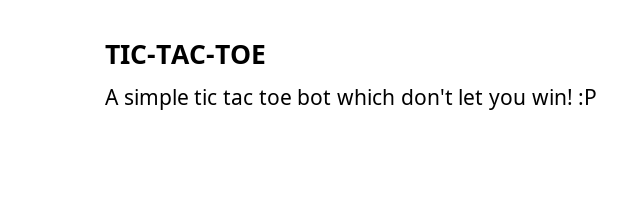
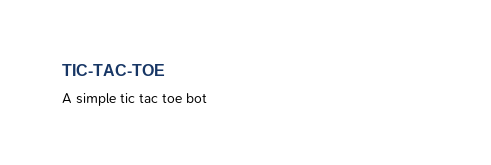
[337,89,598,110] which don't let you win! :P -> (207, 98) none

